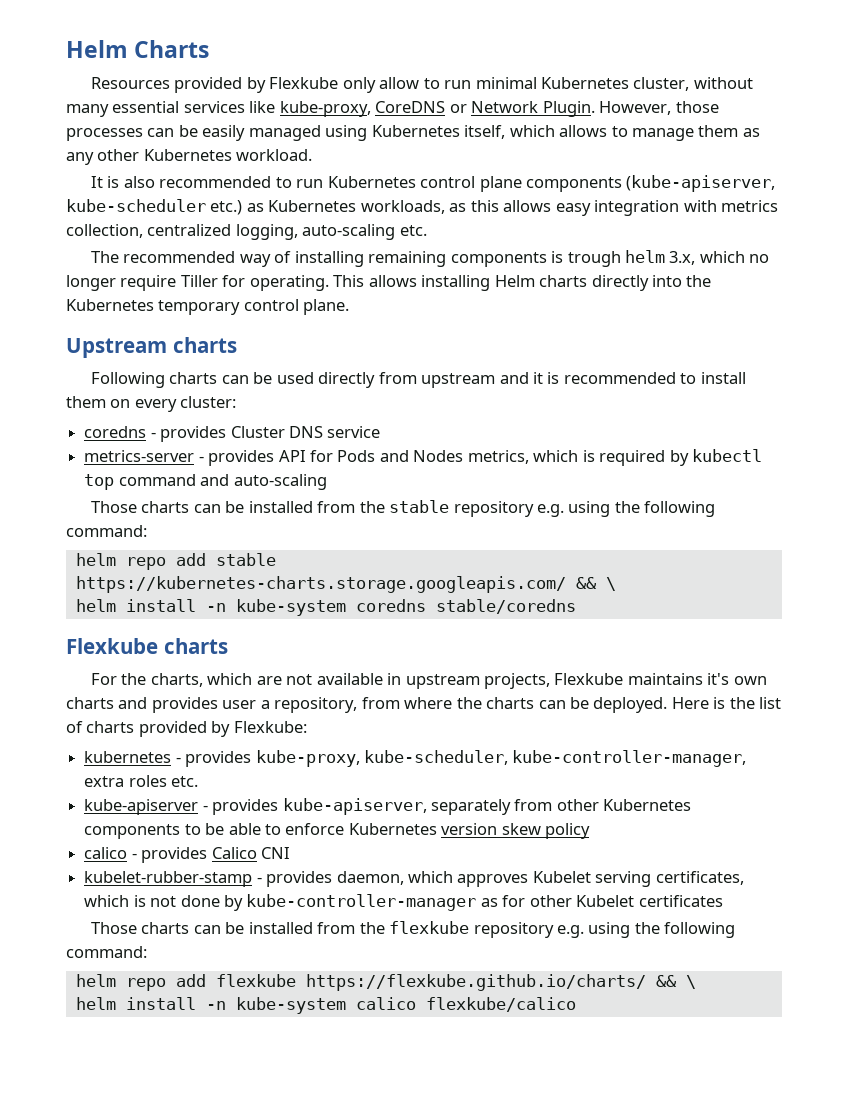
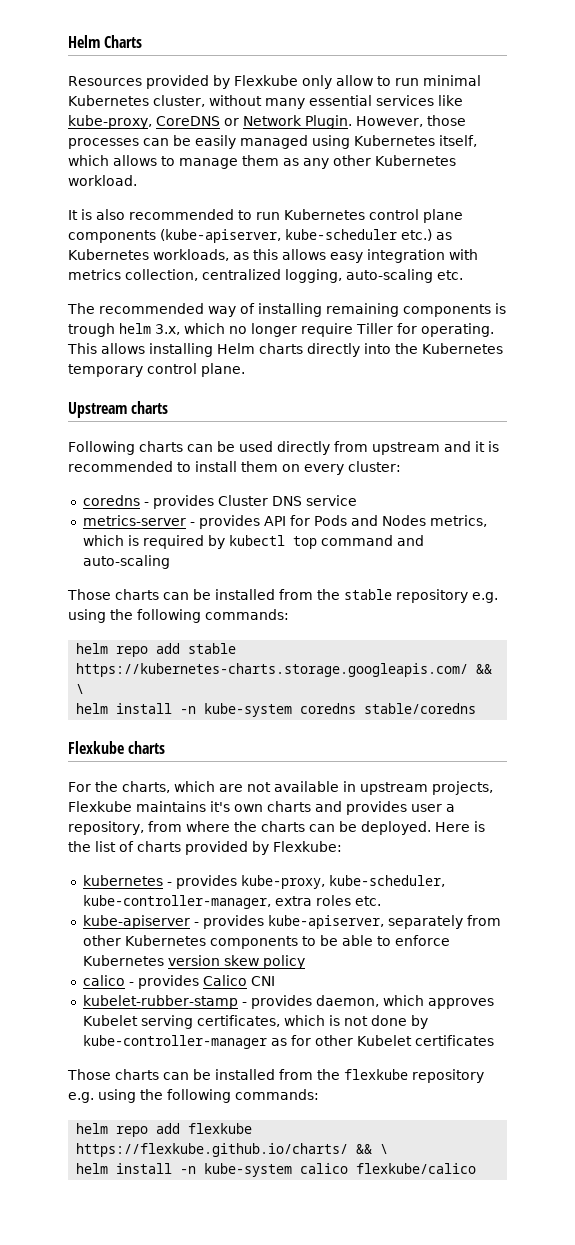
[66,525,147,537] command: -> [205,609,289,620] commands:
[66,946,147,958] command: -> [235,1089,319,1100] commands:

